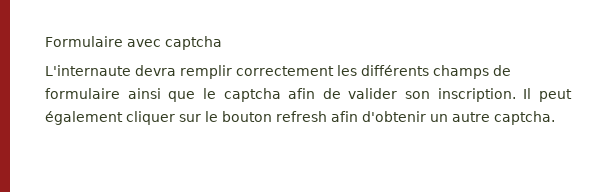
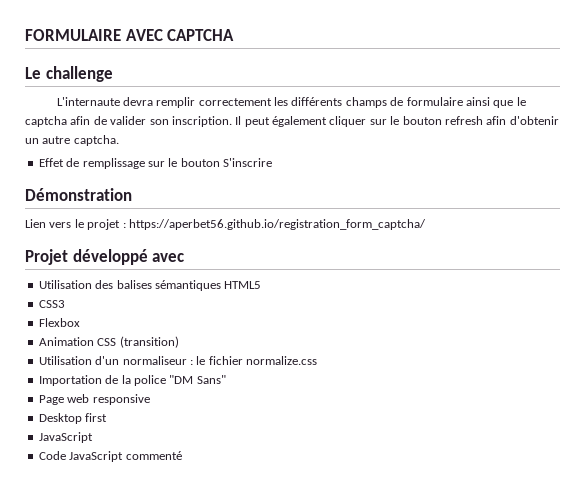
[45,36,222,50] Formulaire avec captcha -> [25,29,235,41] [25,66,113,82] FORMULAIRE AVEC CAPTCHA // Le challenge
(555, 118) none -> [38,158,272,169] [25,188,132,201] [25,219,426,230] [25,249,185,265] [38,280,262,291] [38,300,65,308] [38,318,80,327] [38,336,179,348] [38,356,317,365] [38,375,226,386] [38,394,150,405] [38,413,108,424] [38,432,93,443] [38,451,182,462] // Effet de remplissage sur le bouton S'inscrire // Démonstration // Lien vers le projet : https://aperbet56.github.io/registration_form_captcha/ // Projet développé avec // Utilisation des balises sémantiques HTML5 // CSS3 // Flexbox // Animation CSS (transition) // Utilisation d'un normaliseur : le fichier normalize.css // Importation de la police "DM Sans" // Page web responsive // Desktop first // JavaScript // Code JavaScript commenté

